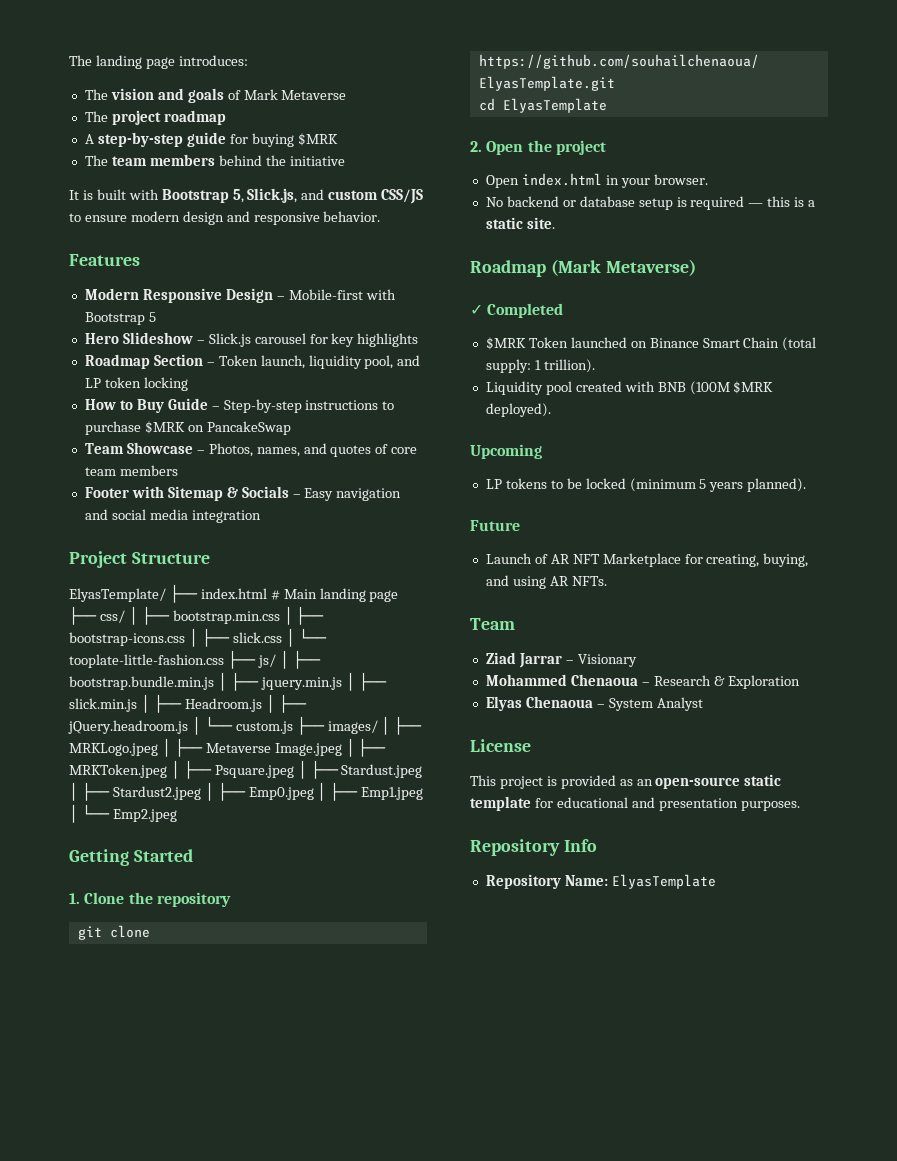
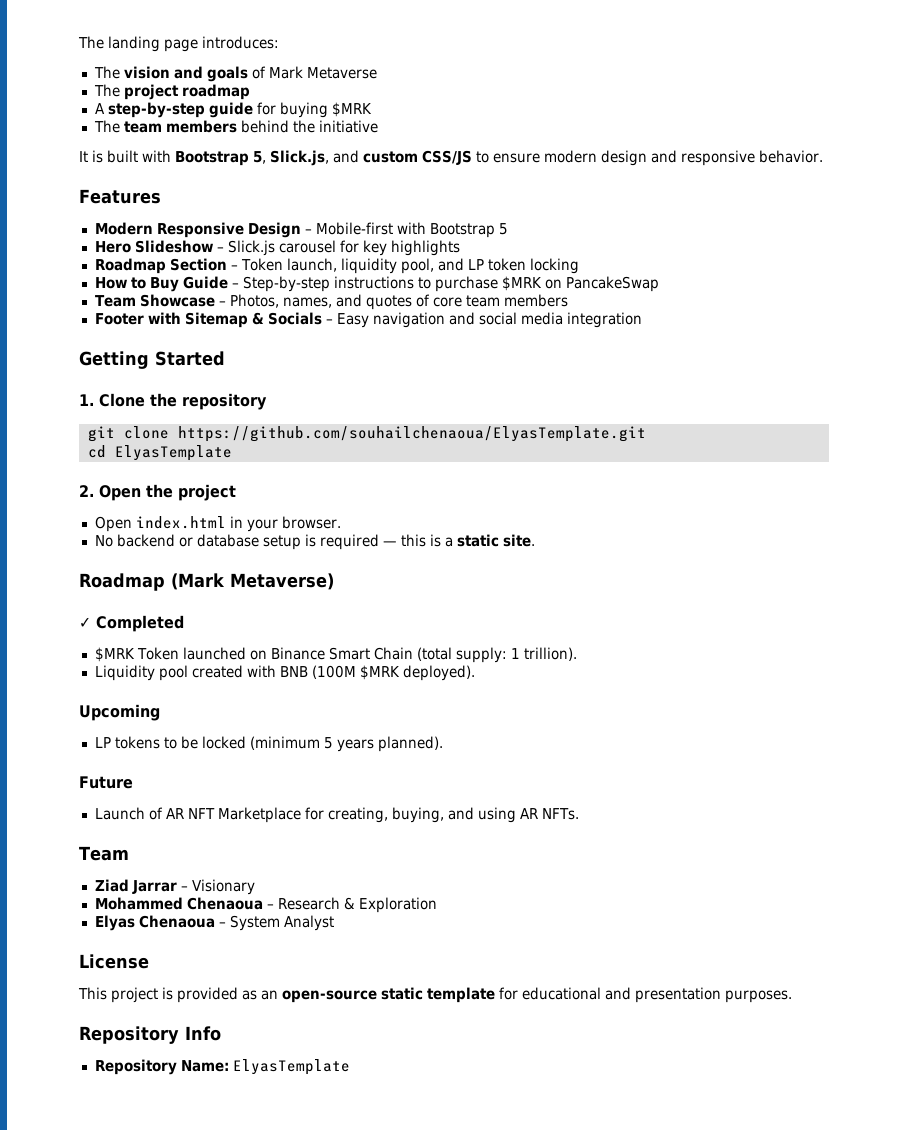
[69,551,210,568] [69,584,399,603] [69,606,325,625] [69,628,327,647] [69,650,321,669] [69,672,387,691] [69,694,307,713] [68,716,423,735] [69,738,387,757] [69,760,423,779] [69,782,424,801] [69,804,177,823] // Project Structure // ElyasTemplate/ ├── index.html # Main landing page ├── css/ │ ├── bootstrap.min.css │ ├── bootstrap-icons.css │ ├── slick.css │ └── tooplate-little-fashion.css ├── js/ │ ├── bootstrap.bundle.min.js │ ├── jquery.min.js │ ├── slick.min.js │ ├── Headroom.js │ ├── jQuery.headroom.js │ └── custom.js ├── images/ │ ├── MRKLogo.jpeg │ ├── Metaverse Image.jpeg │ ├── MRKToken.jpeg │ ├── Psquare.jpeg │ ├── Stardust.jpeg │ ├── Stardust2.jpeg │ ├── Emp0.jpeg │ ├── Emp1.jpeg │ └── Emp2.jpeg -> (642, 320) none

